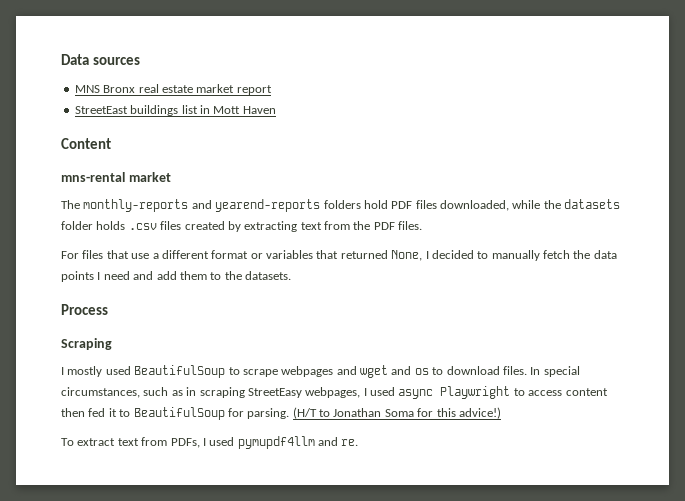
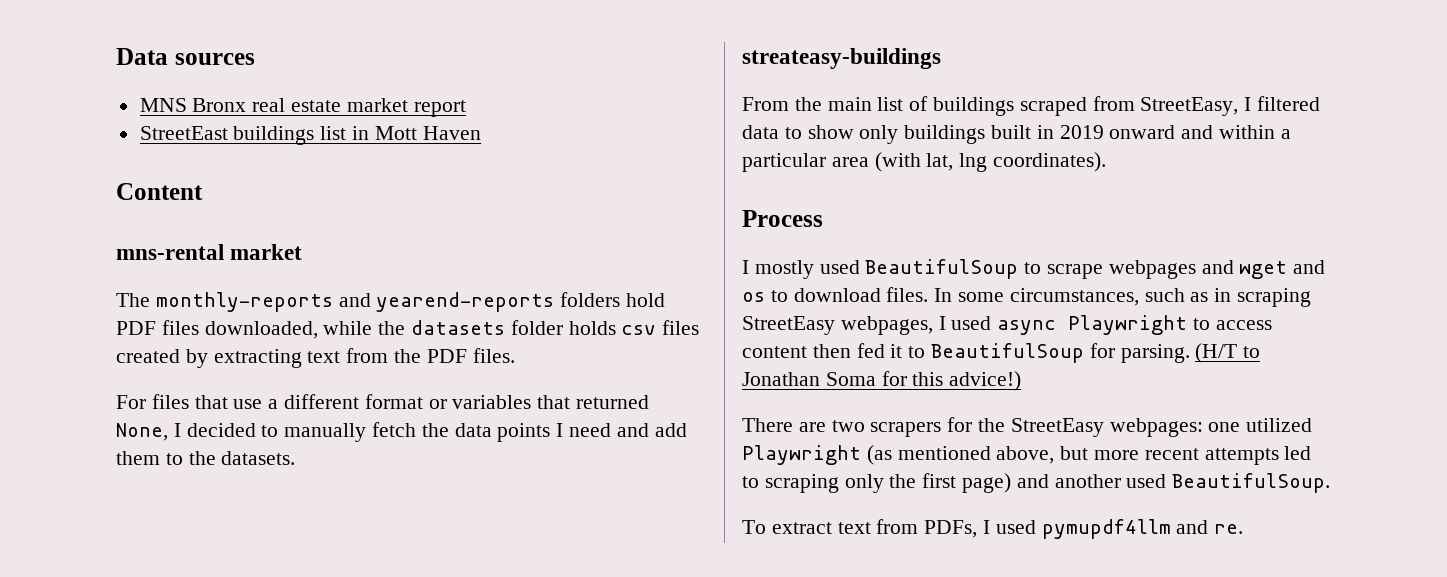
[128,223,157,230] .csv -> [621,325,657,335] csv
(291, 275) none -> [742,48,941,69] [742,96,1321,116] [742,125,1291,144] [742,152,1107,172] // streateasy-buildings // From the main list of buildings scraped from StreetEasy, I filtered data to show only buildings built in 2019 onward and within a particular area (with lat, lng coordinates).
[61,338,112,350] // Scraping -> (823, 218) none
[543,366,580,377] special -> [958,292,1005,302] some
(501, 413) none -> [742,417,1313,437] [742,445,1312,465] [742,473,1331,493] // There are two scrapers for the StreetEasy webpages: one utilized Playwright (as mentioned above, but more recent attempts led to scraping only the first page) and another used BeautifulSoup.

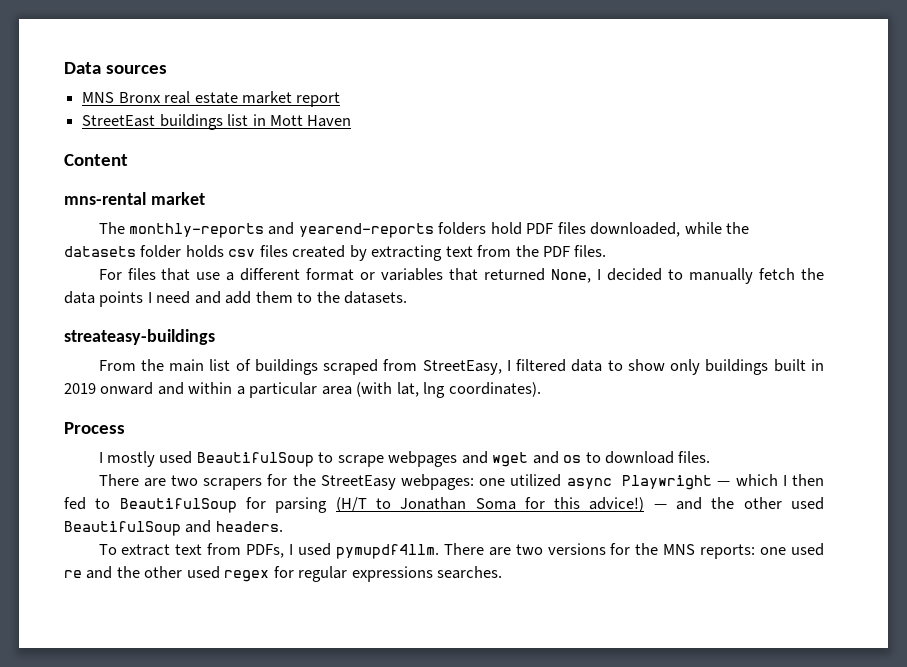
[934,288,1312,307] [742,315,1272,335] [742,343,1261,363] [742,371,1022,391] In some circumstances, such as in scraping StreetEasy webpages, I used async Playwright to access content then fed it to BeautifulSoup for parsing. (H/T to Jonathan Soma for this advice!) -> (711, 457) none
[742,445,1312,465] [742,473,1331,493] Playwright (as mentioned above, but more recent attempts led to scraping only the first page) and another used BeautifulSoup. -> [566,474,824,490] [64,497,824,513] [64,520,283,536] async Playwright — which I then fed to BeautifulSoup for parsing (H/T to Jonathan Soma for this advice!) — and the other used BeautifulSoup and headers.
[1041,519,1244,539] pymupdf4llm and re. -> [335,543,824,559] [64,566,503,582] pymupdf4llm. There are two versions for the MNS reports: one used re and the other used regex for regular expressions searches.

